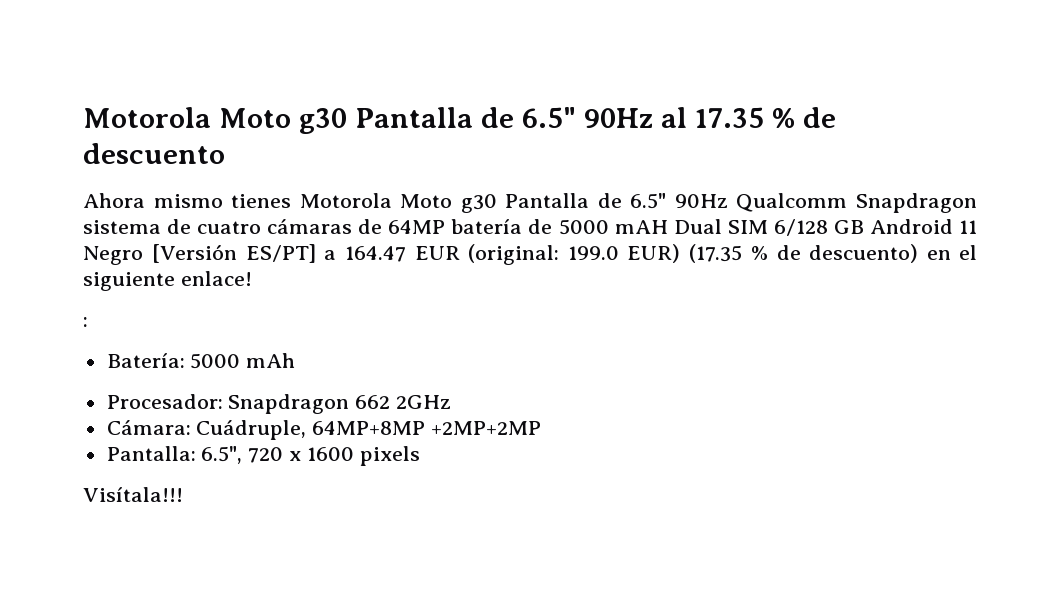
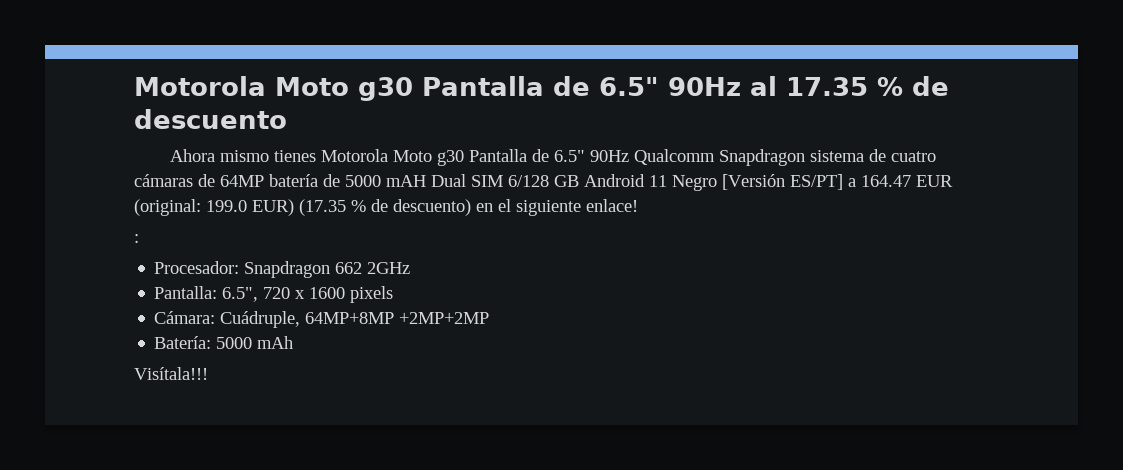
[106,353,296,369] // Batería: 5000 mAh -> (139, 238) none
[106,420,542,440] // Cámara: Cuádruple, 64MP+8MP +2MP+2MP -> (411, 268) none
(420, 456) none -> [154,311,490,328] [154,336,294,349] // Cámara: Cuádruple, 64MP+8MP +2MP+2MP // Batería: 5000 mAh

